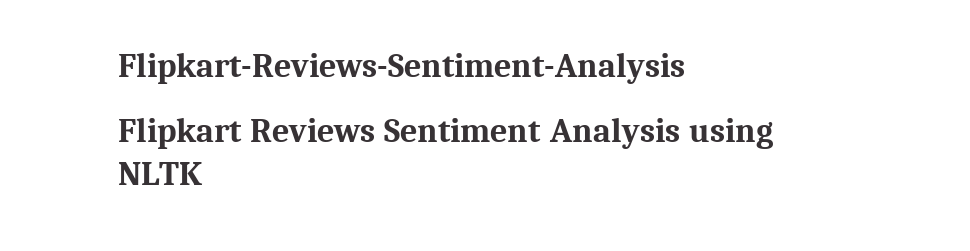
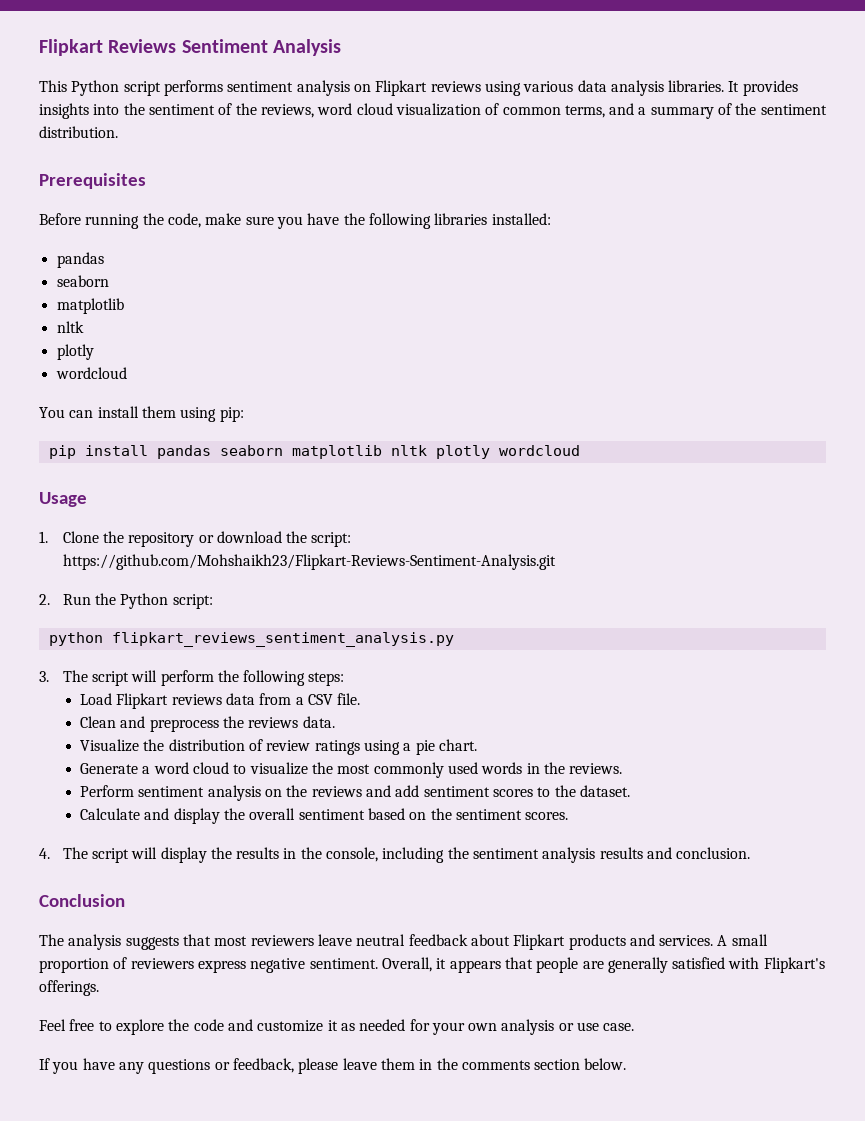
[118,52,685,84] Flipkart-Reviews-Sentiment-Analysis // -> (39, 47) none
[688,118,773,149] [118,162,203,185] using NLTK -> [39,80,798,96] [39,103,827,119] [39,126,118,138] [39,173,146,189] [39,213,551,229] [56,252,104,268] [56,275,109,287] [56,298,124,314] [56,321,84,333] [56,344,94,360] [55,367,127,379] [39,406,244,422] [48,445,580,459] [39,492,87,507] [39,531,352,547] [62,554,556,570] [39,593,213,609] [48,632,454,647] [39,670,345,686] [80,693,361,709] [80,716,335,732] [80,739,478,755] [80,762,623,778] [80,785,630,801] [80,808,569,824] [39,847,751,863] [39,894,125,907] [39,934,768,950] [39,957,825,973] [39,980,99,996] [39,1019,635,1035] [39,1058,627,1074] // This Python script performs sentiment analysis on Flipkart reviews using various data analysis libraries. It provides insights into the sentiment of the reviews, word cloud visualization of common terms, and a summary of the sentiment distribution. // Prerequisites // Before running the code, make sure you have the following libraries installed: // pandas // seaborn // matplotlib // nltk // plotly // wordcloud // You can install them using pip: // pip install pandas seaborn matplotlib nltk plotly wordcloud // Usage // 1. Clone the repository or download the script: https://github.com/Mohshaikh23/Flipkart-Reviews-Sentiment-Analysis.git // 2. Run the Python script: // python flipkart_reviews_sentiment_analysis.py // 3. The script will perform the following steps: // Load Flipkart reviews data from a CSV file. // Clean and preprocess the reviews data. // Visualize the distribution of review ratings using a pie chart. // Generate a word cloud to visualize the most commonly used words in the reviews. // Perform sentiment analysis on the reviews and add sentiment scores to the dataset. // Calculate and display the overall sentiment based on the sentiment scores. // 4. The script will display the results in the console, including the sentiment analysis results and conclusion. // Conclusion // The analysis suggests that most reviewers leave neutral feedback about Flipkart products and services. A small proportion of reviewers express negative sentiment. Overall, it appears that people are generally satisfied with Flipkart's offerings. // Feel free to explore the code and customize it as needed for your own analysis or use case. // If you have any questions or feedback, please leave them in the comments section below.

